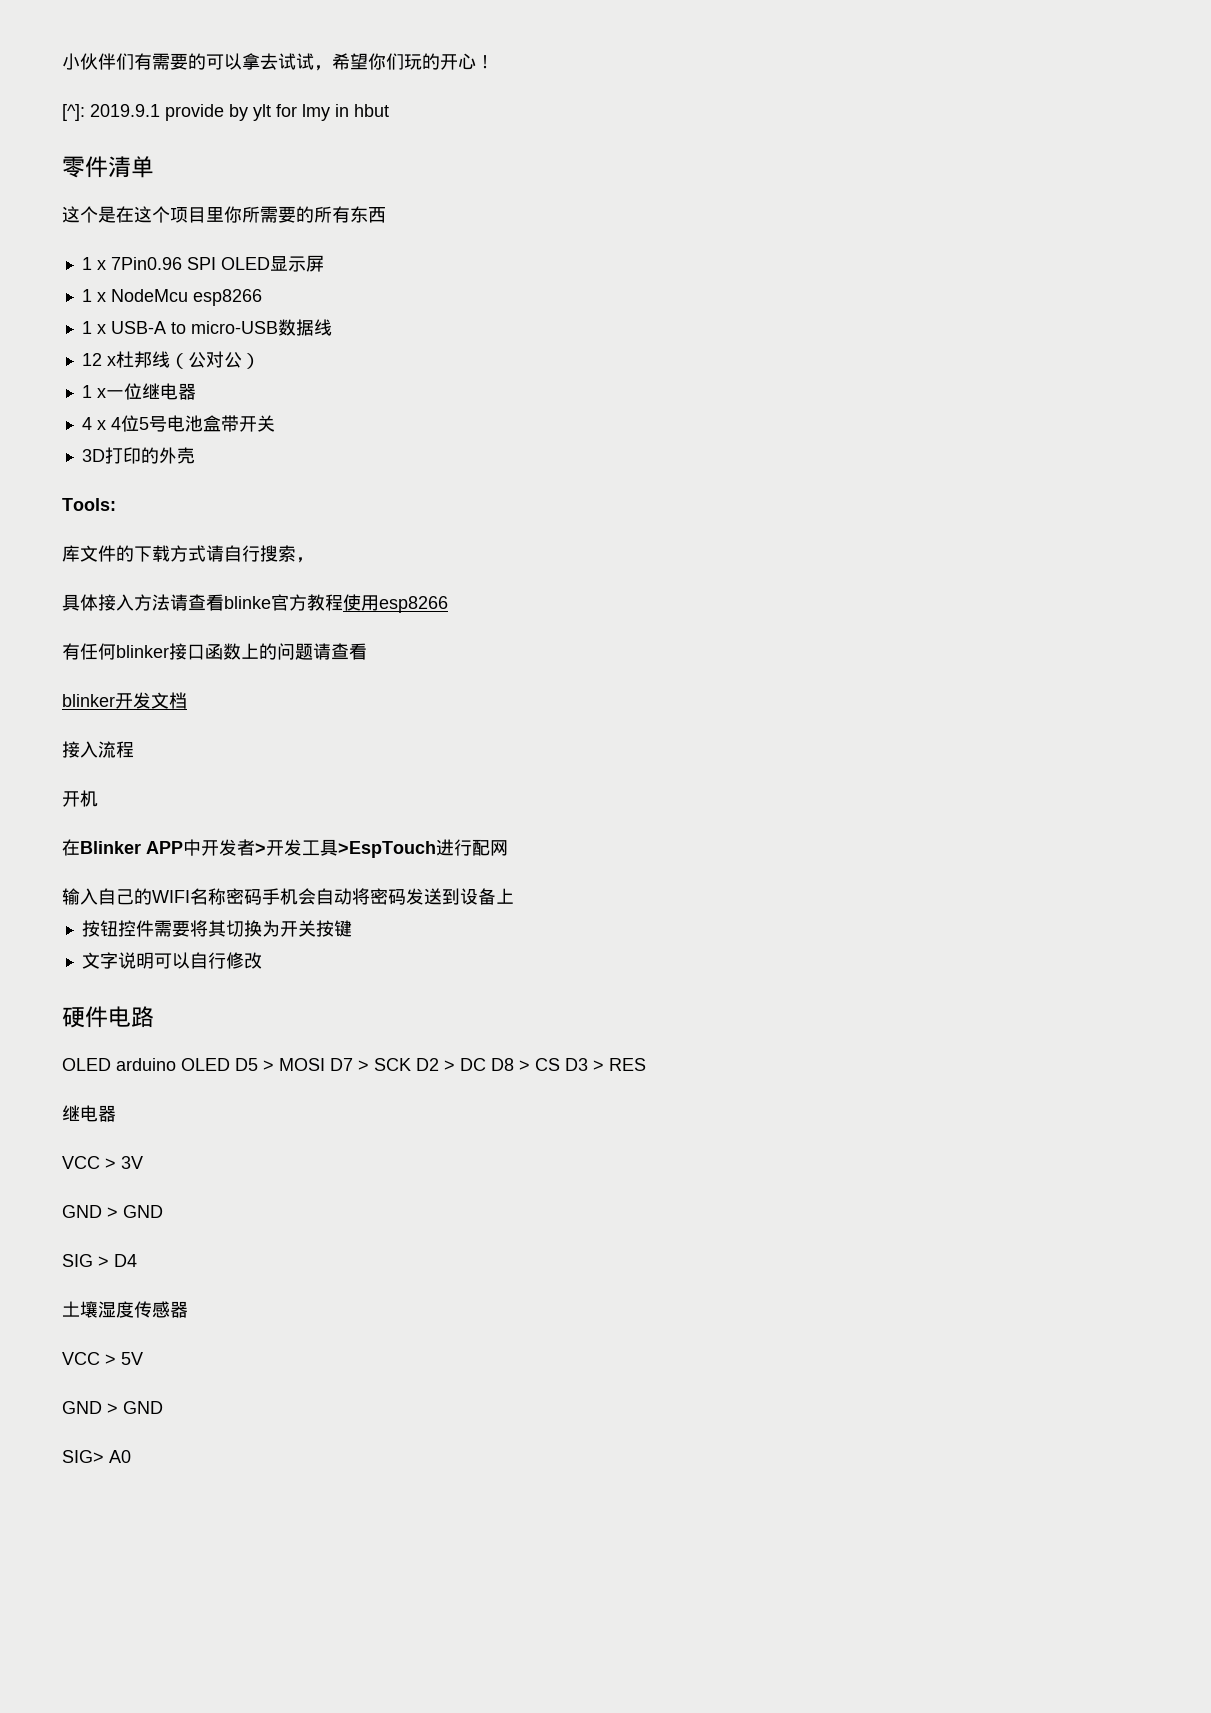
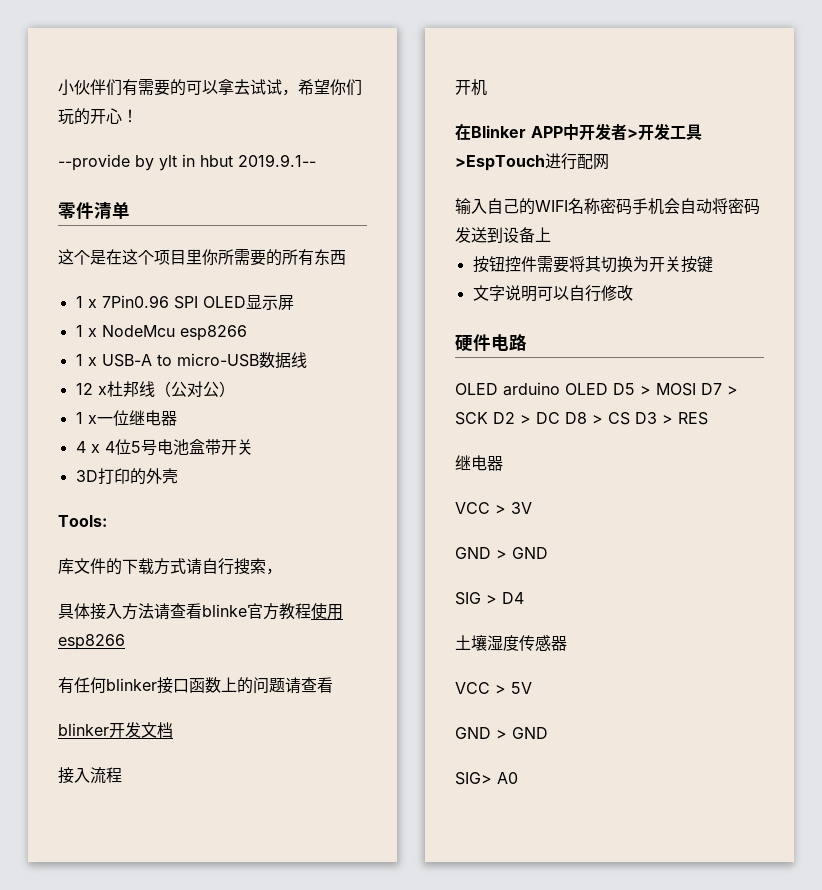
[62,104,330,121] [^]: 2019.9.1 provide by ylt for lmy -> [58,154,177,171] --provide by ylt
(389, 110) none -> [238,154,316,167] 2019.9.1--

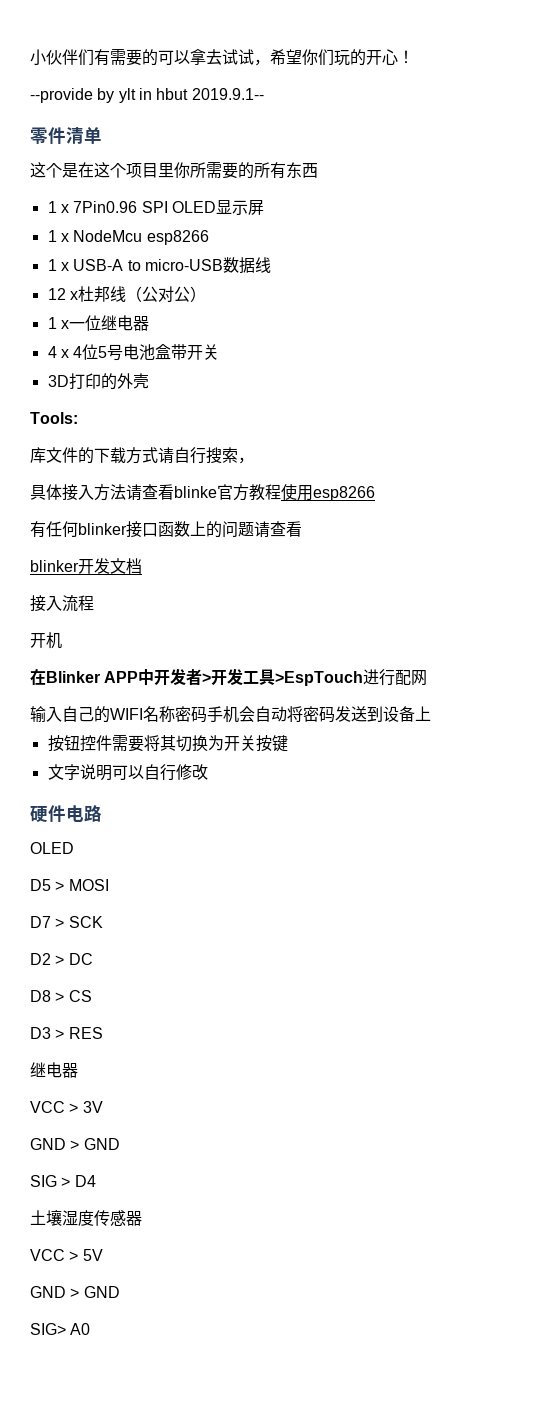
[503,382,608,396] arduino OLED -> (74, 848) //
(696, 389) none -> (109, 885) //
(488, 418) none -> (103, 922) //
(560, 418) none -> (93, 959) //
(630, 418) none -> (92, 996) //

